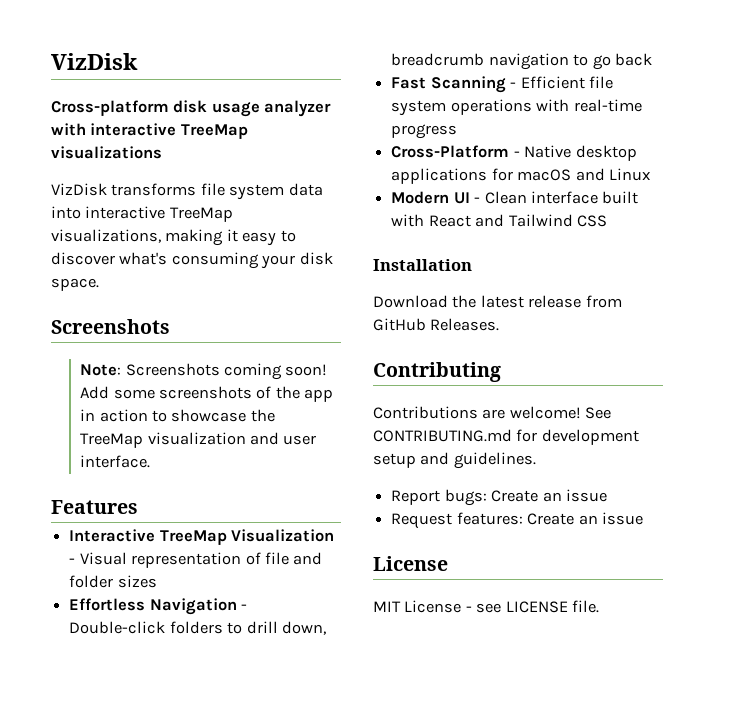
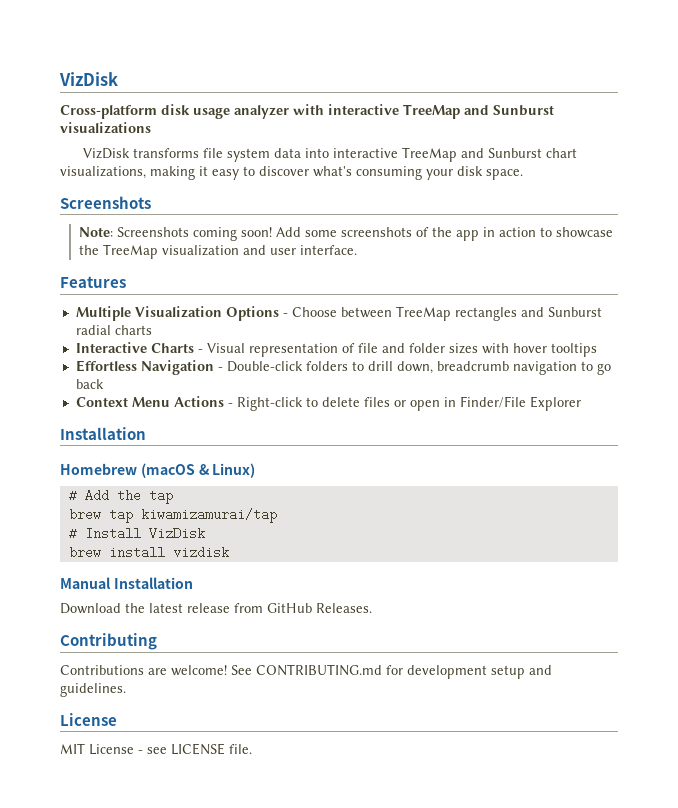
(248, 131) none -> [464,105,554,116] and Sunburst
(233, 214) none -> [460,148,577,158] and Sunburst chart
(138, 507) none -> [75,306,602,321] [75,325,152,335] // Multiple Visualization Options - Choose between TreeMap rectangles and Sunburst radial charts
[159,529,335,545] TreeMap Visualization -> [150,343,194,353] Charts
(157, 581) none -> [481,343,597,357] with hover tooltips
[391,76,613,93] [391,99,642,116] [391,124,458,139] [391,145,637,161] [391,168,650,184] [391,191,639,204] [391,214,607,227] Fast Scanning - Efficient file system operations with real-time progress // Cross-Platform - Native desktop applications for macOS and Linux // Modern UI - Clean interface built with React and Tailwind CSS // -> [75,396,581,411] [60,427,146,440] [60,463,256,478] [68,489,173,504] [68,508,277,523] [68,527,205,540] [68,546,229,559] [60,577,111,589] Context Menu Actions - Right-click to delete files or open in Finder/File Explorer // Installation // Homebrew (macOS & Linux) // # Add the tap // brew tap kiwamizamurai/tap // # Install VizDisk // brew install vizdisk // Manual
[391,489,607,506] [391,512,643,529] // Report bugs: Create an issue // Request features: Create an issue -> (126, 690) none

